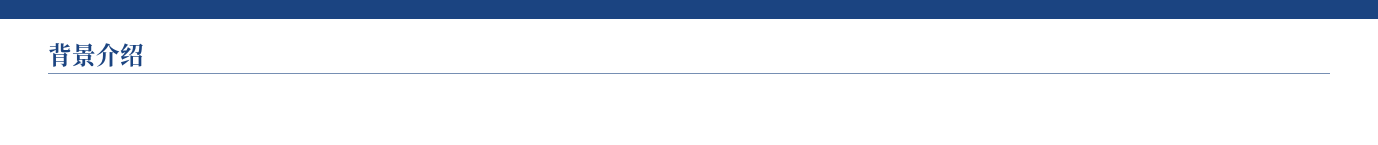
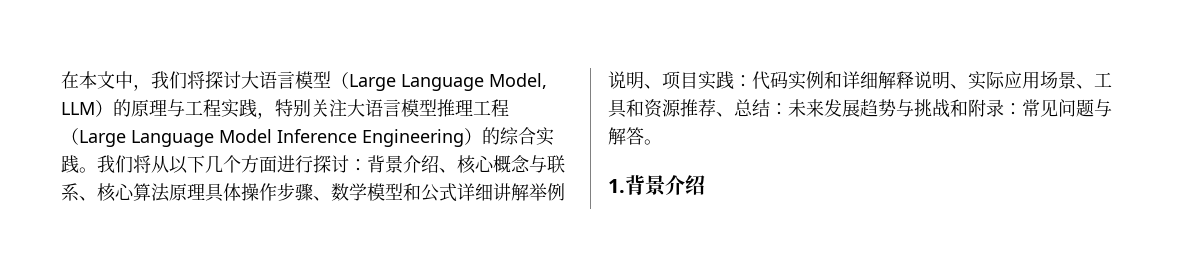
(48, 55) none -> [61,71,547,91] [61,99,509,119] [61,127,554,147] [61,155,565,174] [61,183,565,202] [608,71,1112,90] [608,99,1112,118] [608,127,662,145] [608,179,625,193] 在本文中，我们将探讨大语言模型（Large Language Model, LLM）的原理与工程实践，特别关注大语言模型推理工程（Large Language Model Inference Engineering）的综合实践。我们将从以下几个方面进行探讨：背景介绍、核心概念与联系、核心算法原理具体操作步骤、数学模型和公式详细讲解举例说明、项目实践：代码实例和详细解释说明、实际应用场景、工具和资源推荐、总结：未来发展趋势与挑战和附录：常见问题与解答。 // 1.

